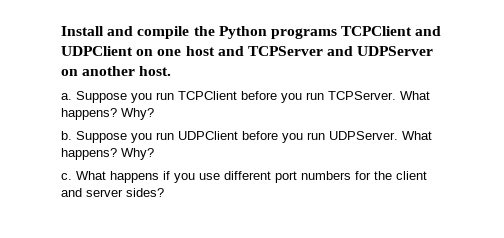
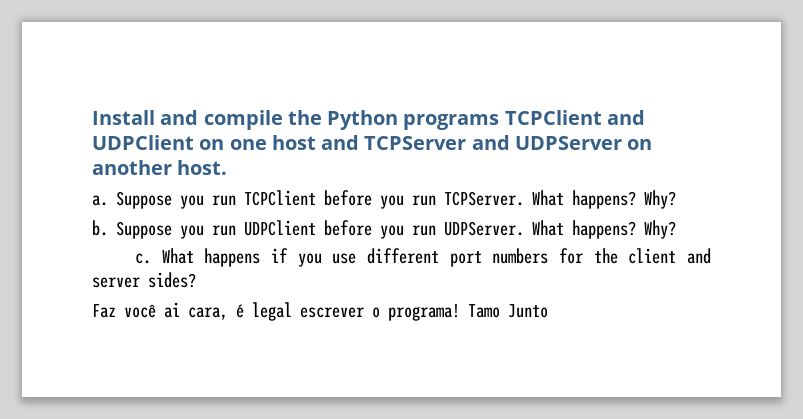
(164, 192) none -> [92,302,548,321] // Faz você ai cara, é legal escrever o programa! Tamo Junto

